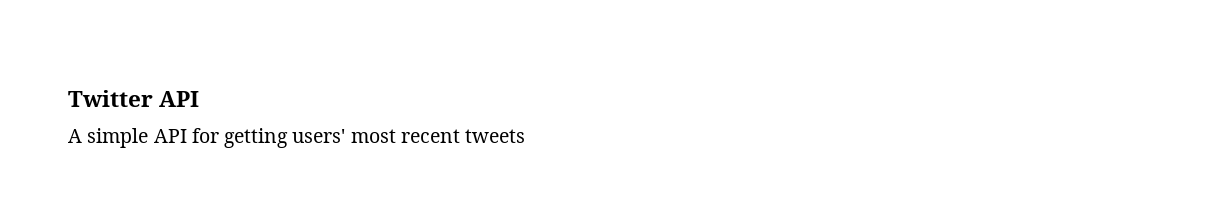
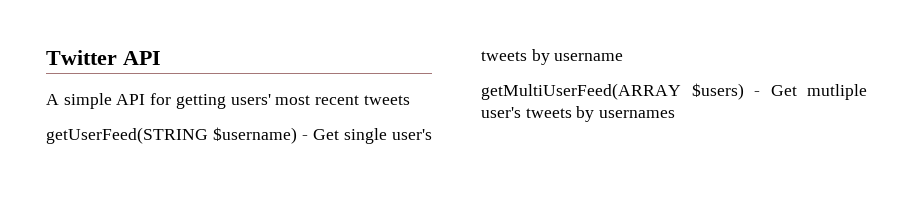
(526, 136) none -> [46,127,432,144] [481,49,624,65] [481,83,867,100] [481,106,676,122] // getUserFeed(STRING $username) - Get single user's tweets by username // getMultiUserFeed(ARRAY $users) - Get mutliple user's tweets by usernames

